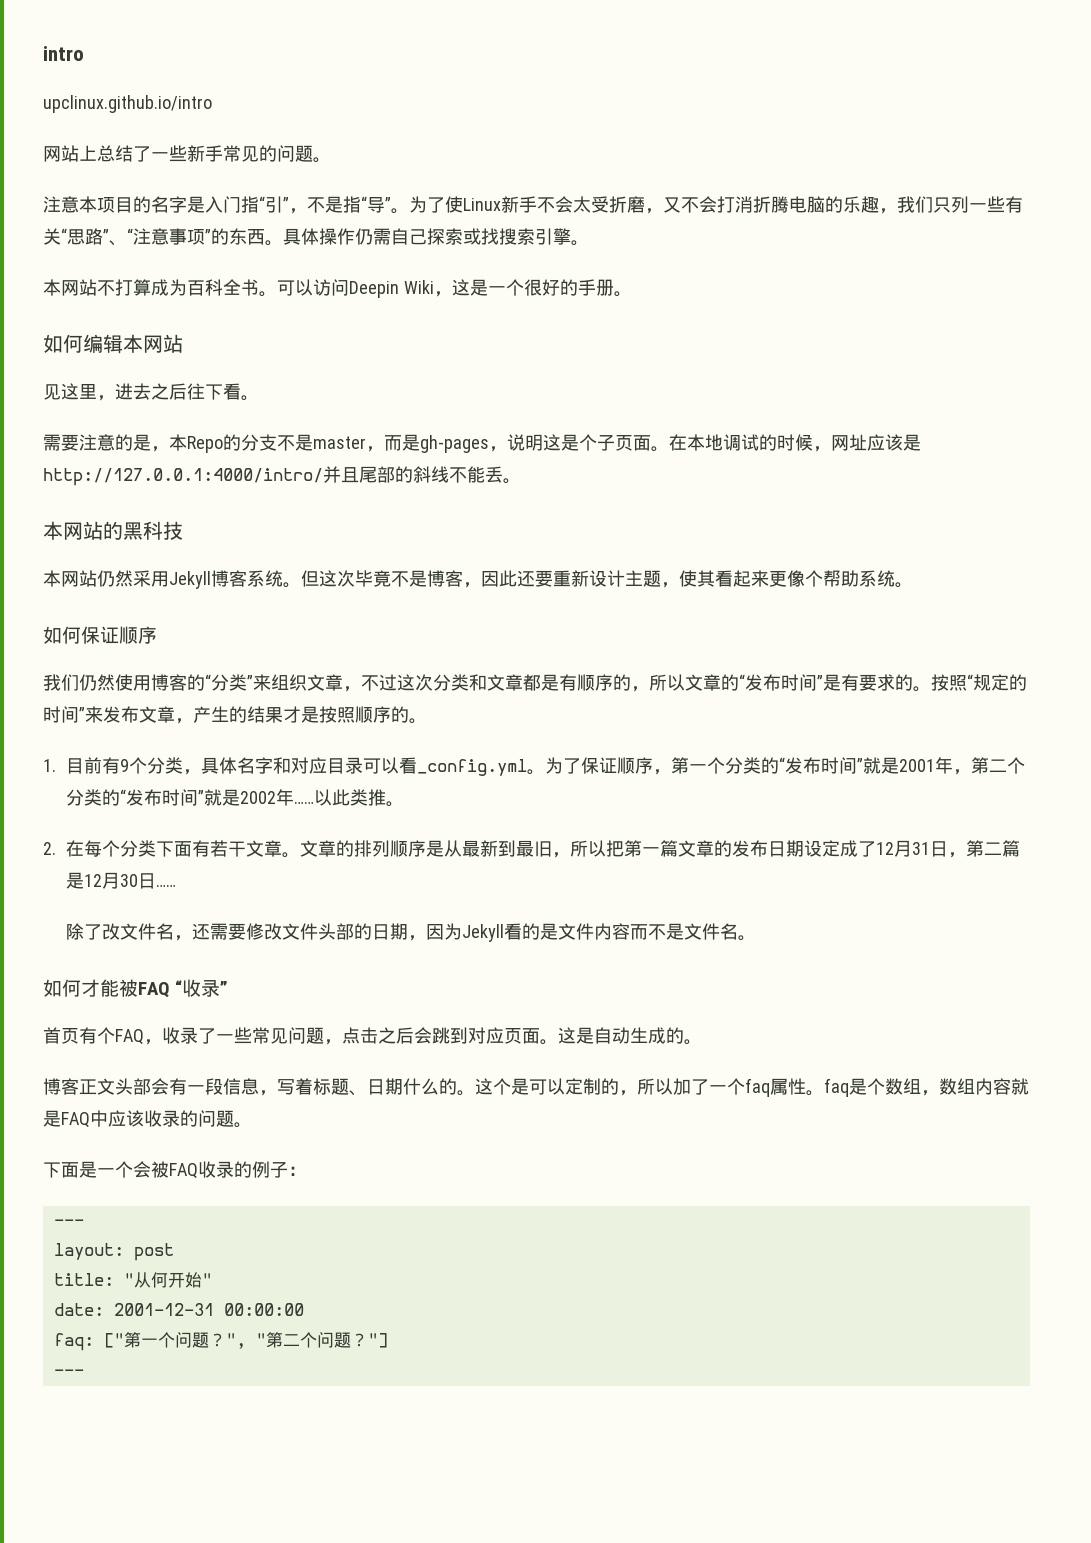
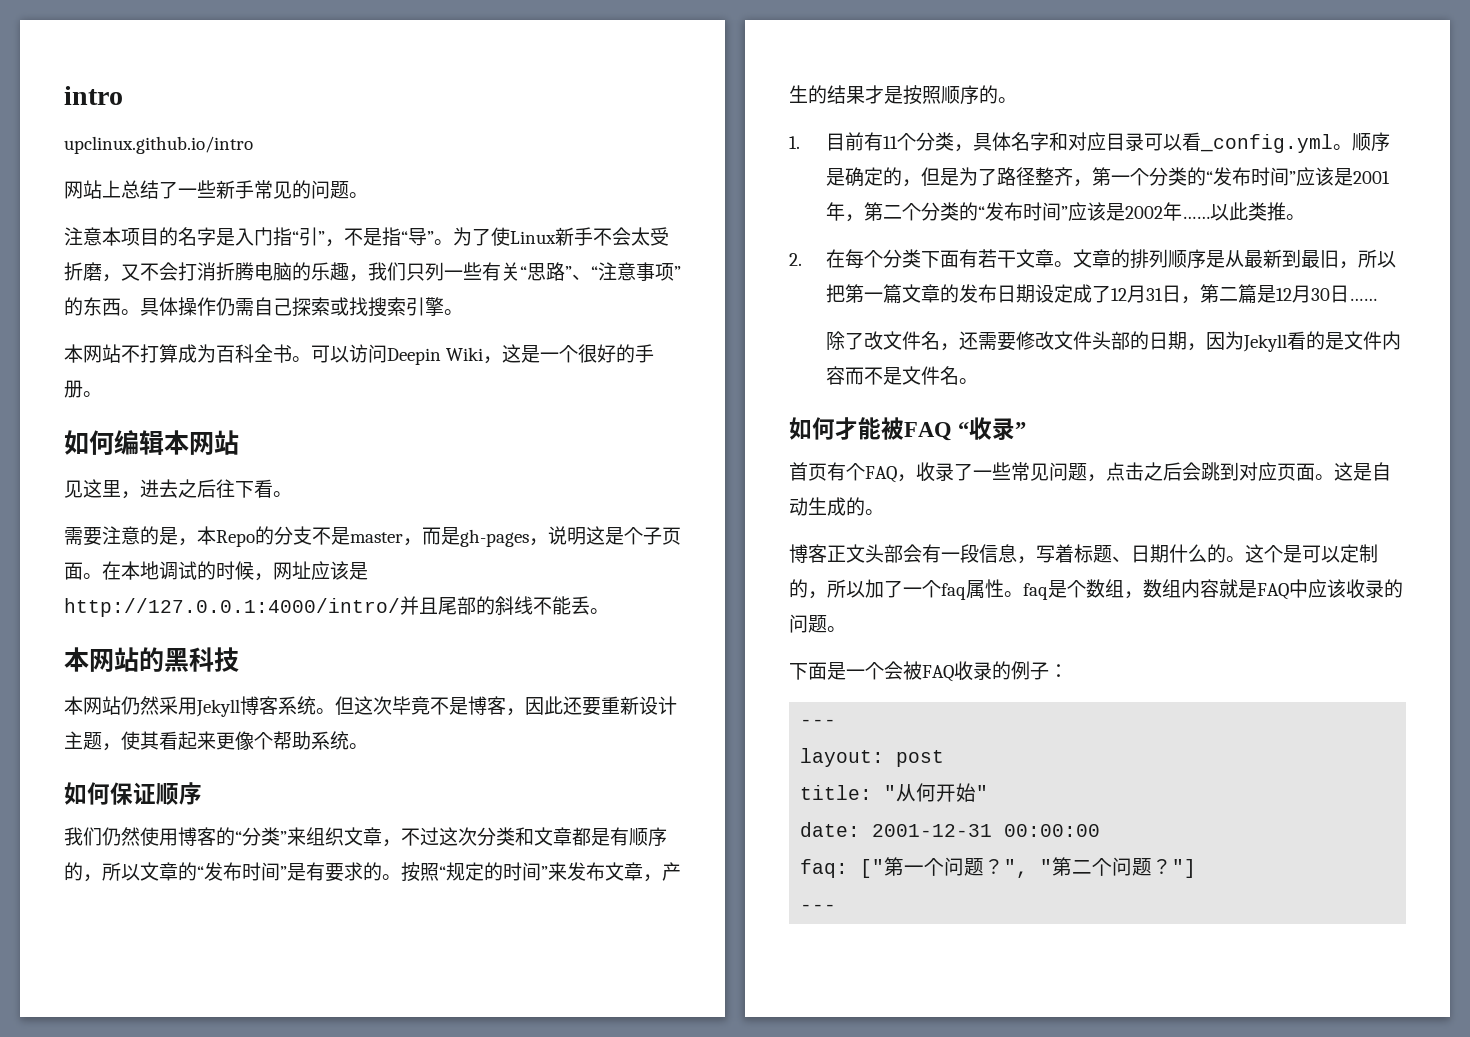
[120,759,130,772] 9 -> [882,136,898,149] 11
[545,757,654,774] 为了保证顺序 -> [1351,132,1390,152] [825,167,1073,187] 顺序是确定的，但是为了路径整齐
[863,757,882,774] 就 -> [1295,167,1334,186] 应该
[204,789,223,806] 就 -> [1067,202,1106,221] 应该

